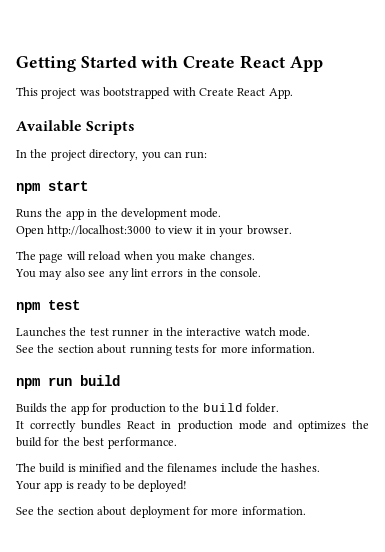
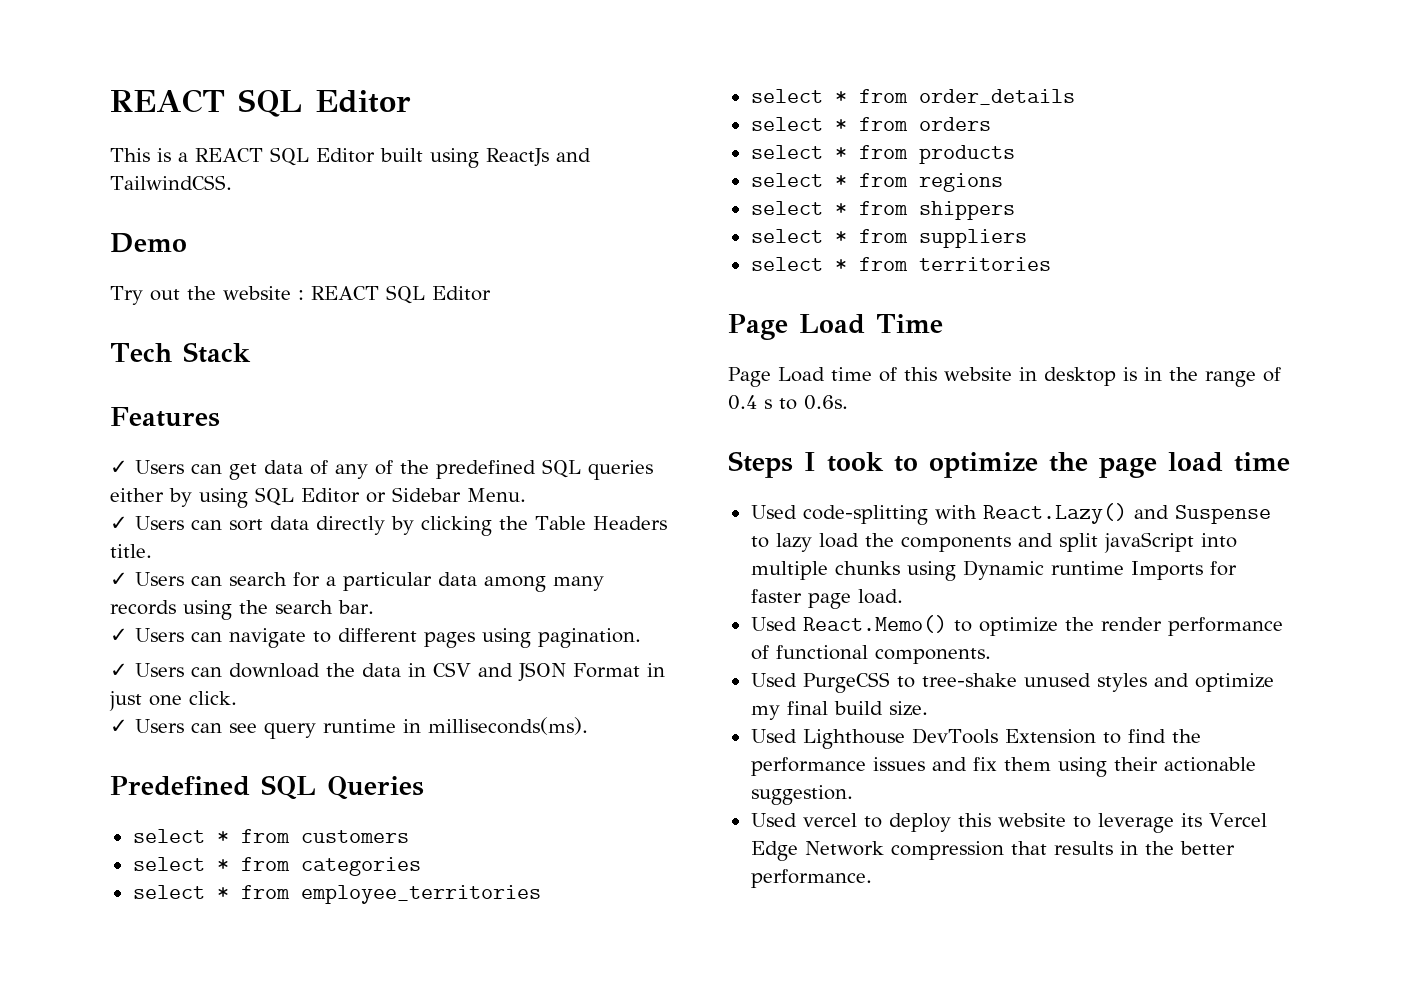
[16,55,323,72] [16,87,293,99] [16,120,136,135] [16,149,208,161] [16,181,88,194] [16,208,222,220] [16,225,292,237] [16,251,255,263] [15,268,262,280] [16,300,80,313] [16,327,310,337] [16,344,315,356] [16,375,120,389] [16,403,279,415] [16,420,369,432] [16,437,177,449] [16,463,321,473] [15,480,188,492] [16,506,306,518] Getting Started with Create React App // This project was bootstrapped with Create React App. // Available Scripts // In the project directory, you can run: // npm start // Runs the app in the development mode. // Open http://localhost:3000 to view it in your browser. // The page will reload when you make changes. // You may also see any lint errors in the console. // npm test // Launches the test runner in the interactive watch mode. // See the section about running tests for more information. // npm run build // Builds the app for production to the build folder. // It correctly bundles React in production mode and optimizes the build for the best performance. // The build is minified and the filenames include the hashes. // Your app is ready to be deployed! // See the section about deployment for more information. -> [110,89,411,117] [110,147,591,168] [110,175,232,190] [110,233,187,253] [110,285,491,305] [110,342,251,363] [110,407,220,427] [110,459,653,480] [110,487,526,508] [110,516,667,536] [110,544,152,558] [110,572,604,592] [110,600,374,620] [110,628,641,648] [110,662,665,682] [109,691,237,711] [110,717,588,739] [110,775,424,800] [132,829,409,843] [132,857,421,876] [132,885,541,904] [750,89,1075,105] [750,117,991,131] [750,145,1015,164] [750,173,1003,192] [750,201,1015,220] [750,229,1027,248] [750,257,1051,271] [728,314,943,340] [728,367,1281,387] [728,395,848,410] [728,451,1290,478] [750,503,1271,525] [750,532,1237,553] [750,560,1237,581] [750,589,903,609] [750,615,1283,636] [750,645,991,664] [750,672,1274,693] [750,701,928,720] [750,728,1201,749] [750,757,1256,777] [750,785,853,805] [750,813,1267,833] [750,841,1235,861] [750,869,872,888] REACT SQL Editor // This is a REACT SQL Editor built using ReactJs and TailwindCSS. // Demo // Try out the website : REACT SQL Editor // Tech Stack // Features // ✓ Users can get data of any of the predefined SQL queries either by using SQL Editor or Sidebar Menu. // ✓ Users can sort data directly by clicking the Table Headers title. // ✓ Users can search for a particular data among many records using the search bar. // ✓ Users can navigate to different pages using pagination. // ✓ Users can download the data in CSV and JSON Format in just one click. // ✓ Users can see query runtime in milliseconds(ms). // Predefined SQL Queries // select * from customers // select * from categories // select * from employee_territories // select * from order_details // select * from orders // select * from products // select * from regions // select * from shippers // select * from suppliers // select * from territories // Page Load Time // Page Load time of this website in desktop is in the range of 0.4 s to 0.6s. // Steps I took to optimize the page load time // Used code-splitting with React.Lazy() and Suspense to lazy load the components and split javaScript into multiple chunks using Dynamic runtime Imports for faster page load. // Used React.Memo() to optimize the render performance of functional components. // Used PurgeCSS to tree-shake unused styles and optimize my final build size. // Used Lighthouse DevTools Extension to find the performance issues and fix them using their actionable suggestion. // Used vercel to deploy this website to leverage its Vercel Edge Network compression that results in the better performance.

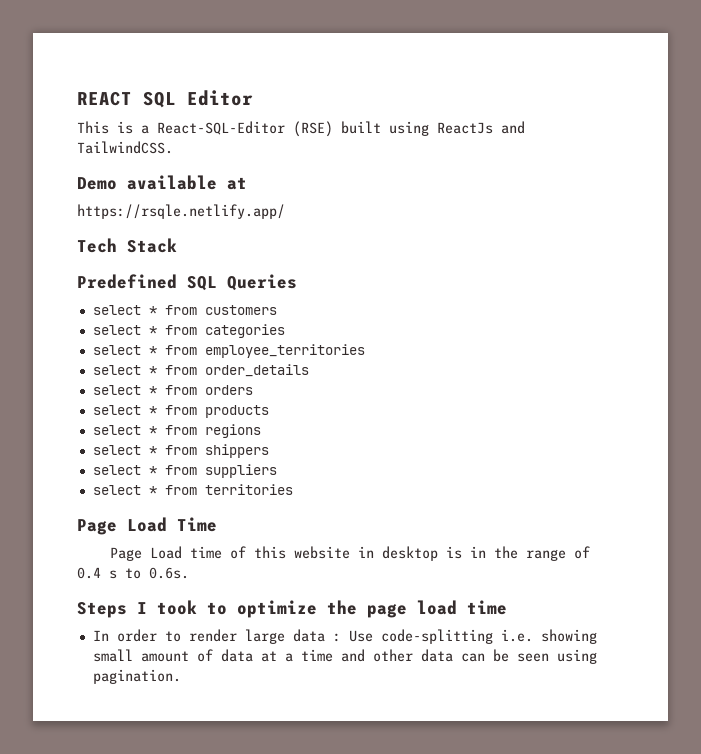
[195,147,375,166] REACT SQL Editor -> [157,121,333,137] React-SQL-Editor (RSE)
[110,285,491,305] [110,342,251,363] [110,407,220,427] [110,459,653,480] [110,487,526,508] [110,516,667,536] [110,544,152,558] [110,572,604,592] [110,600,374,620] [110,628,641,648] [110,662,665,682] [109,691,237,711] [110,717,588,739] // Try out the website : REACT SQL Editor // Tech Stack // Features // ✓ Users can get data of any of the predefined SQL queries either by using SQL Editor or Sidebar Menu. // ✓ Users can sort data directly by clicking the Table Headers title. // ✓ Users can search for a particular data among many records using the search bar. // ✓ Users can navigate to different pages using pagination. // ✓ Users can download the data in CSV and JSON Format in just one click. // ✓ Users can see query runtime in milliseconds(ms). -> [127,175,247,190] [77,204,285,219] [77,238,177,253] available at // https://rsqle.netlify.app/ // Tech Stack
[750,503,1271,525] [750,532,1237,553] [750,560,1237,581] [750,589,903,609] [750,615,1283,636] [750,645,991,664] [750,672,1274,693] [750,701,928,720] [750,728,1201,749] [750,757,1256,777] [750,785,853,805] [750,813,1267,833] [750,841,1235,861] [750,869,872,888] Used code-splitting with React.Lazy() and Suspense to lazy load the components and split javaScript into multiple chunks using Dynamic runtime Imports for faster page load. // Used React.Memo() to optimize the render performance of functional components. // Used PurgeCSS to tree-shake unused styles and optimize my final build size. // Used Lighthouse DevTools Extension to find the performance issues and fix them using their actionable suggestion. // Used vercel to deploy this website to leverage its Vercel Edge Network compression that results in the better performance. -> [92,629,597,644] [92,649,597,664] [92,669,181,684] In order to render large data : Use code-splitting i.e. showing small amount of data at a time and other data can be seen using pagination.

